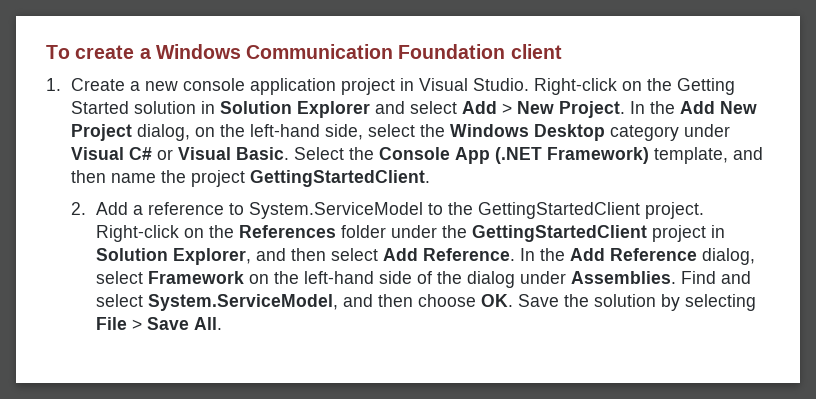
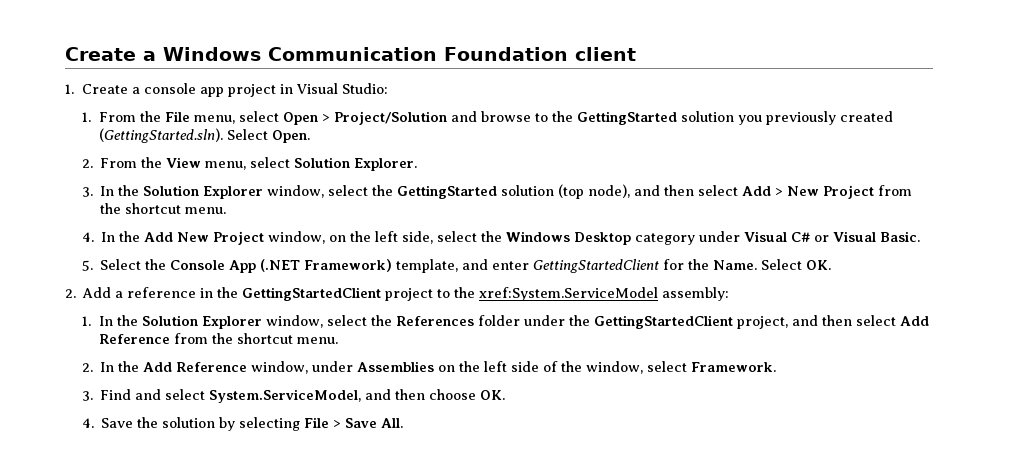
[46,45,135,59] To create -> [65,47,136,61] Create
[145,78,736,95] [71,101,626,118] new console application project in Visual Studio. Right-click on the Getting Started solution in Solution Explorer and select Add > New Project. -> [144,83,389,97] [82,111,894,125] [99,128,311,143] [82,157,418,171] [82,184,913,199] [100,203,227,214] [82,232,95,242] console app project in Visual Studio: // 1. From the File menu, select Open > Project/Solution and browse to the GettingStarted solution you previously created (GettingStarted.sln). Select Open. // 2. From the View menu, select Solution Explorer. // 3. In the Solution Explorer window, select the GettingStarted solution (top node), and then select Add > New Project from the shortcut menu. // 4.
[137,124,321,141] dialog, on the left-hand -> [268,231,399,244] window, on the left
(290, 153) none -> [82,260,94,271] // 5.
[71,170,431,187] [71,202,705,219] [96,225,205,242] then name the project GettingStartedClient. // 2. Add a reference to System.ServiceModel to the GettingStartedClient project. Right-click on -> [492,259,832,273] [65,287,730,301] [82,315,368,329] enter GettingStartedClient for the Name. Select OK. // 2. Add a reference in the GettingStartedClient project to the xref:System.ServiceModel assembly: // 1. In the Solution Explorer window, select
[652,225,726,242] [96,248,516,265] project in Solution Explorer, and then select Add Reference. -> [737,315,930,329] [99,333,339,344] [82,363,94,372] project, and then select Add Reference from the shortcut menu. // 2.
[702,248,756,265] [96,271,375,284] dialog, select Framework on the left-hand -> [251,361,508,374] window, under Assemblies on the left
[467,271,677,288] dialog under Assemblies. -> [586,361,777,374] [82,391,94,401] window, select Framework. // 3.
(514, 300) none -> [82,418,95,428] // 4.

